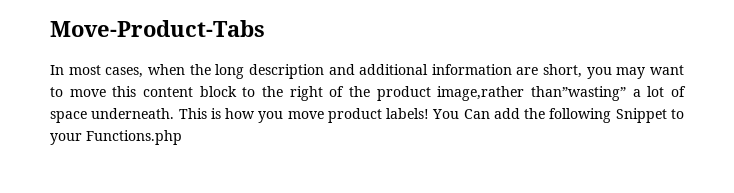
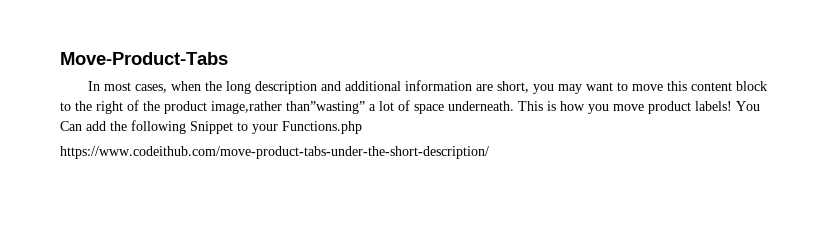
(182, 137) none -> [60,146,489,159] // https://www.codeithub.com/move-product-tabs-under-the-short-description/

